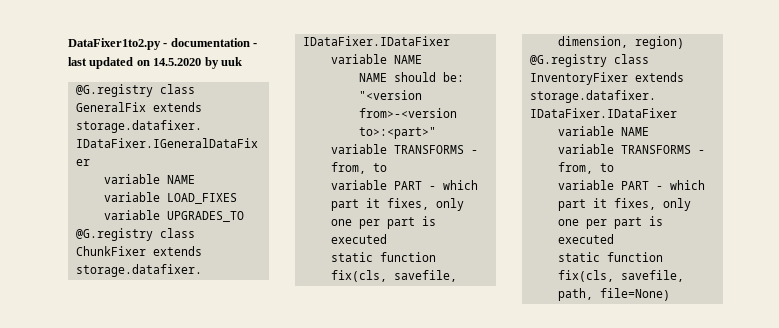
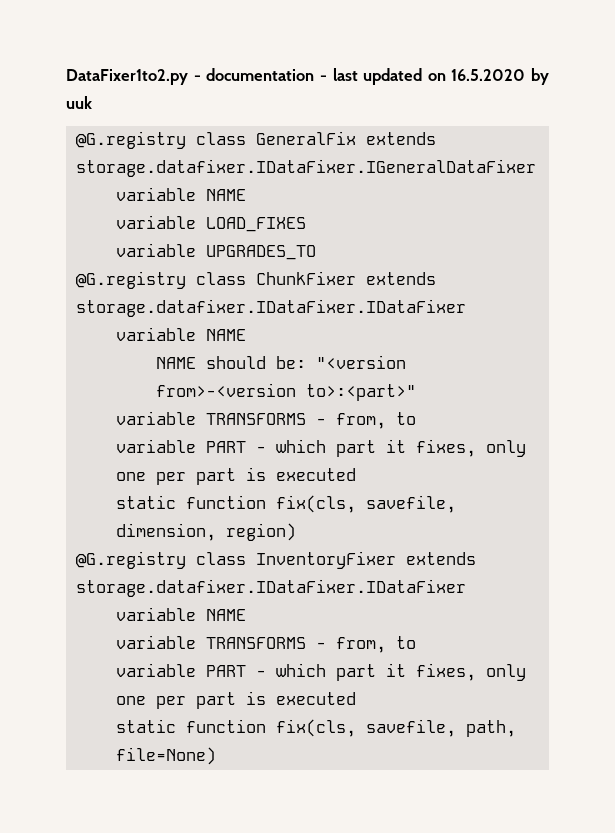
[153,58,202,66] 14.5.2020 -> [451,69,526,81] 16.5.2020

